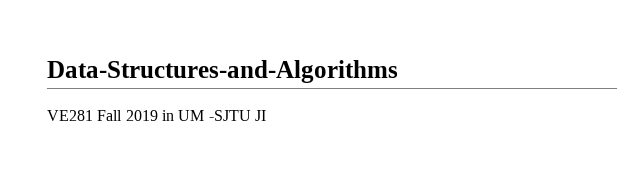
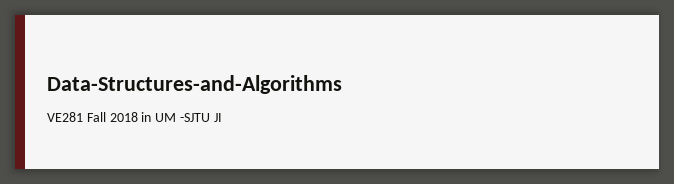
[125,110,158,121] 2019 -> [109,112,138,122] 2018

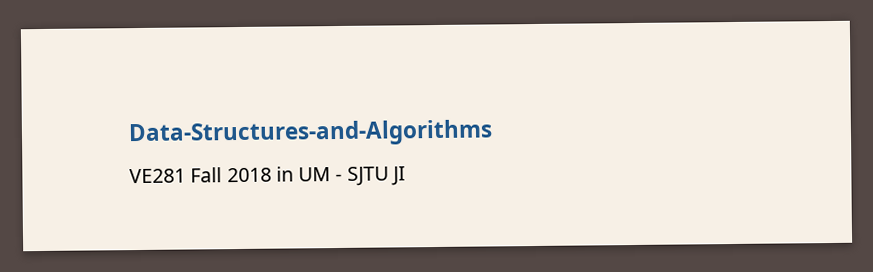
[179,113,210,122] -SJTU -> [335,166,389,186] - SJTU

